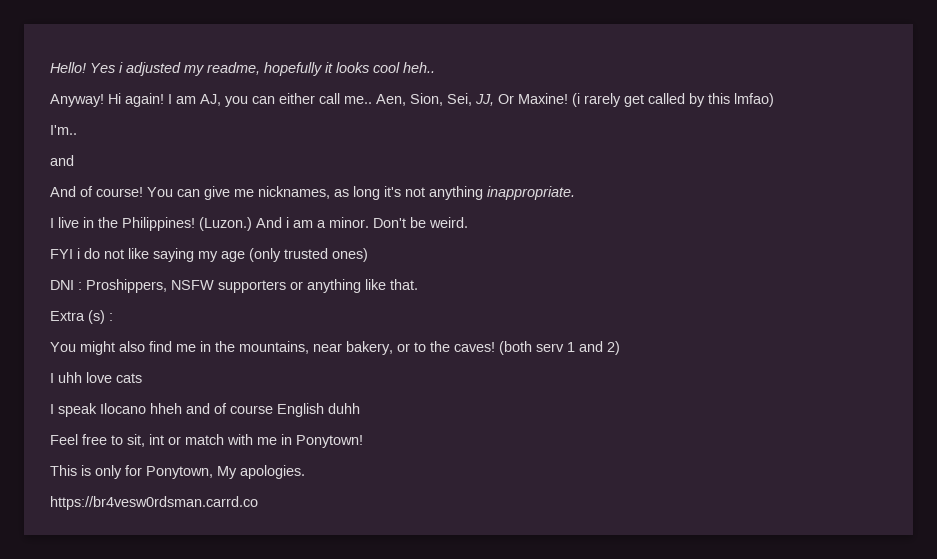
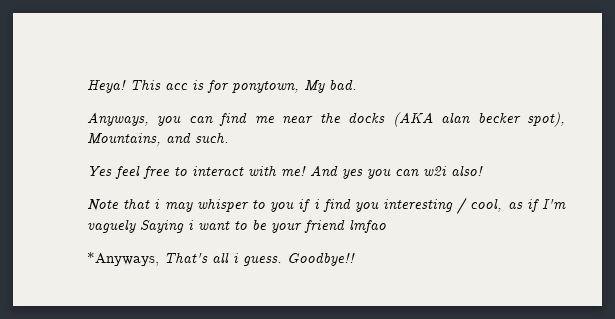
[50,62,435,76] [50,93,774,107] [50,125,77,135] [50,155,74,166] [50,186,575,200] [50,217,468,231] [50,248,368,262] [50,279,418,293] [50,310,113,324] [50,341,620,355] [50,372,142,383] [50,403,360,417] [50,434,363,448] [50,465,305,479] [50,496,258,510] Hello! Yes i adjusted my readme, hopefully it looks cool heh.. // Anyway! Hi again! I am AJ, you can either call me.. Aen, Sion, Sei, JJ, Or Maxine! (i rarely get called by this lmfao) // I'm.. // and // And of course! You can give me nicknames, as long it's not anything inappropriate. // I live in the Philippines! (Luzon.) And i am a minor. Don't be weird. // FYI i do not like saying my age (only trusted ones) // DNI : Proshippers, NSFW supporters or anything like that. // Extra (s) : // You might also find me in the mountains, near bakery, or to the caves! (both serv 1 and 2) // I uhh love cats // I speak Ilocano hheh and of course English duhh // Feel free to sit, int or match with me in Ponytown! // This is only for Ponytown, My apologies. // https://br4vesw0rdsman.carrd.co -> [87,79,357,93] [87,112,565,127] [87,132,229,146] [87,165,483,179] [87,197,566,215] [87,219,386,233] [87,252,355,266] Heya! This acc is for ponytown, My bad. // Anyways, you can find me near the docks (AKA alan becker spot), Mountains, and such. // Yes feel free to interact with me! And yes you can w2i also! // Note that i may whisper to you if i find you interesting / cool, as if I'm vaguely Saying i want to be your friend lmfao // *Anyways, That's all i guess. Goodbye!!

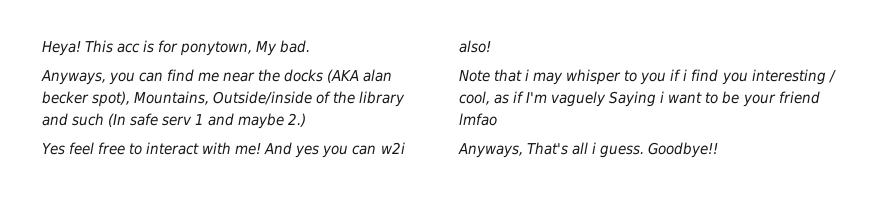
[166,132,229,144] and such. -> [213,91,406,107] [42,113,307,129] Outside/inside of the library and such (In safe serv 1 and maybe 2.)
[87,252,159,266] *Anyways, -> [458,143,523,158] Anyways,

